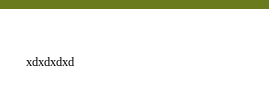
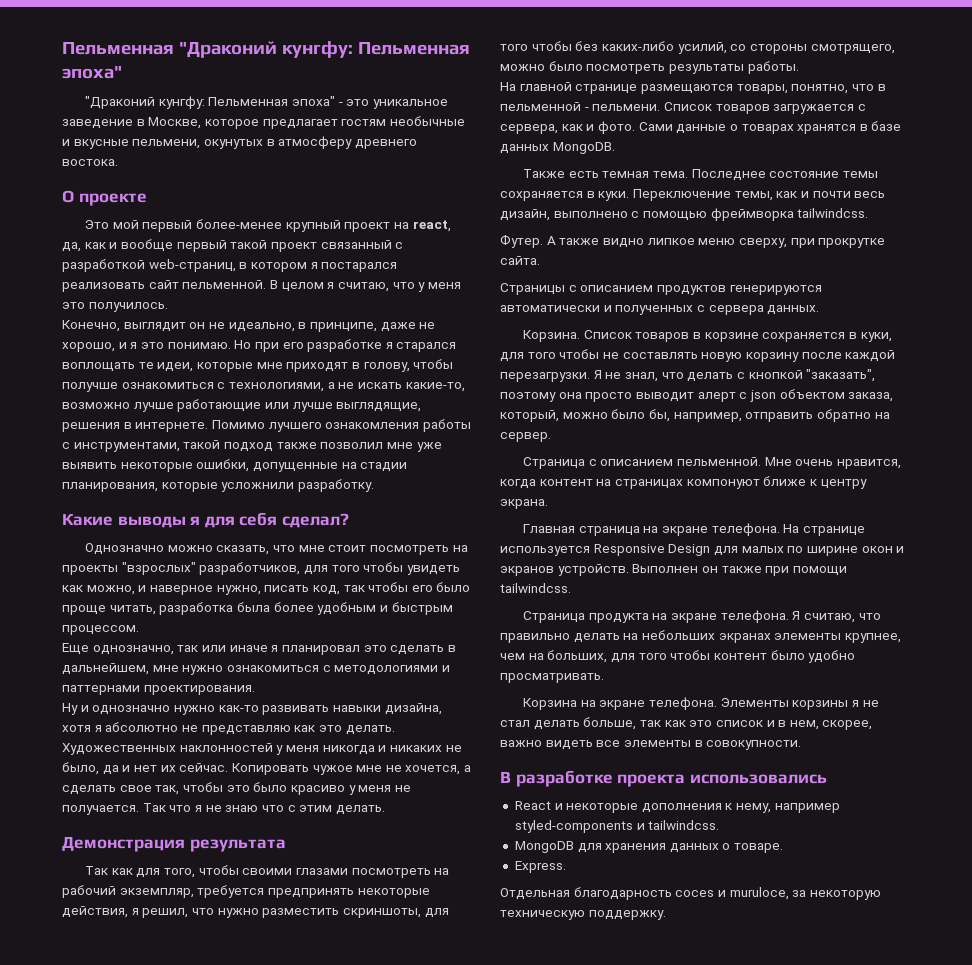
[26,57,75,66] xdxdxdxd -> [62,41,470,58] [62,66,122,79] [85,96,448,109] [62,116,465,129] [62,136,417,149] [62,159,118,166] [62,190,147,206] [85,219,451,232] [62,239,404,252] [62,259,398,272] [62,280,461,292] [62,302,168,312] [62,320,436,332] [62,339,457,352] [62,359,454,372] [62,382,465,392] [62,399,422,412] [62,419,471,432] [62,440,442,452] [62,459,408,472] [62,479,374,492] [62,512,349,528] [85,543,468,555] [62,562,460,575] [62,582,471,595] [62,602,453,615] [62,625,139,635] [62,643,456,655] [62,663,450,675] [62,685,255,695] [62,703,442,715] [62,722,395,735] [62,743,462,755] [62,762,472,775] [62,782,411,795] [62,803,385,815] [62,836,286,852] [85,865,450,878] [62,885,430,898] [62,906,449,918] [500,41,895,54] [500,61,799,74] [500,82,886,94] [500,102,866,114] [500,121,902,134] [500,142,615,154] [523,169,878,181] [500,189,886,201] [500,208,869,221] [500,235,886,248] [500,256,540,265] [500,283,822,295] [500,305,820,315] [523,330,892,342] [500,349,896,362] [500,369,876,382] [500,389,894,402] [500,409,890,422] [500,432,551,442] [523,457,901,469] [500,476,867,489] [500,499,548,509] [523,523,865,536] [500,544,905,556] [500,564,847,576] [500,583,571,593] [523,610,881,623] [500,630,901,643] [500,650,856,663] [500,673,604,683] [523,697,879,710] [500,717,873,730] [500,740,802,750] [500,770,827,787] [514,801,840,813] [514,820,720,833] [514,841,784,853] [514,861,566,873] [500,887,881,900] [500,910,666,920] Пельменная "Драконий кунгфу: Пельменная эпоха" // "Драконий кунгфу: Пельменная эпоха" - это уникальное заведение в Москве, которое предлагает гостям необычные и вкусные пельмени, окунутых в атмосферу древнего востока. // О проекте // Это мой первый более-менее крупный проект на react, да, как и вообще первый такой проект связанный с разработкой web-страниц, в котором я постарался реализовать сайт пельменной. В целом я считаю, что у меня это получилось. // Конечно, выглядит он не идеально, в принципе, даже не хорошо, и я это понимаю. Но при его разработке я старался воплощать те идеи, которые мне приходят в голову, чтобы получше ознакомиться с технологиями, а не искать какие-то, возможно лучше работающие или лучше выглядящие, решения в интернете. Помимо лучшего ознакомления работы с инструментами, такой подход также позволил мне уже выявить некоторые ошибки, допущенные на стадии планирования, которые усложнили разработку. // Какие выводы я для себя сделал? // Однозначно можно сказать, что мне стоит посмотреть на проекты "взрослых" разработчиков, для того чтобы увидеть как можно, и наверное нужно, писать код, так чтобы его было проще читать, разработка была более удобным и быстрым процессом. // Еще однозначно, так или иначе я планировал это сделать в дальнейшем, мне нужно ознакомиться с методологиями и паттернами проектирования. // Ну и однозначно нужно как-то развивать навыки дизайна, хотя я абсолютно не представляю как это делать. Художественных наклонностей у меня никогда и никаких не было, да и нет их сейчас. Копировать чужое мне не хочется, а сделать свое так, чтобы это было красиво у меня не получается. Так что я не знаю что с этим делать. // Демонстрация результата // Так как для того, чтобы своими глазами посмотреть на рабочий экземпляр, требуется предпринять некоторые действия, я решил, что нужно разместить скриншоты, для того чтобы без каких-либо усилий, со стороны смотрящего, можно было посмотреть результаты работы. // На главной странице размещаются товары, понятно, что в пельменной - пельмени. Список товаров загружается с сервера, как и фото. Сами данные о товарах хранятся в базе данных MongoDB. // Также есть темная тема. Последнее состояние темы сохраняется в куки. Переключение темы, как и почти весь дизайн, выполнено с помощью фреймворка tailwindcss. // Футер. А также видно липкое меню сверху, при прокрутке сайта. // Страницы с описанием продуктов генерируются автоматически и полученных с сервера данных. // Корзина. Список товаров в корзине сохраняется в куки, для того чтобы не составлять новую корзину после каждой перезагрузки. Я не знал, что делать с кнопкой "заказать", поэтому она просто выводит алерт с json объектом заказа, который, можно было бы, например, отправить обратно на сервер. // Страница с описанием пельменной. Мне очень нравится, когда контент на страницах компонуют ближе к центру экрана. // Главная страница на экране телефона. На странице используется Responsive Design для малых по ширине окон и экранов устройств. Выполнен он также при помощи tailwindcss. // Страница продукта на экране телефона. Я считаю, что правильно делать на небольших экранах элементы крупнее, чем на больших, для того чтобы контент было удобно просматривать. // Корзина на экране телефона. Элементы корзины я не стал делать больше, так как это список и в нем, скорее, важно видеть все элементы в совокупности. // В разработке проекта использовались // React и некоторые дополнения к нему, например styled-components и tailwindcss. // MongoDB для хранения данных о товаре. // Express. // Отдельная благодарность coces и muruloce, за некоторую техническую поддержку.

